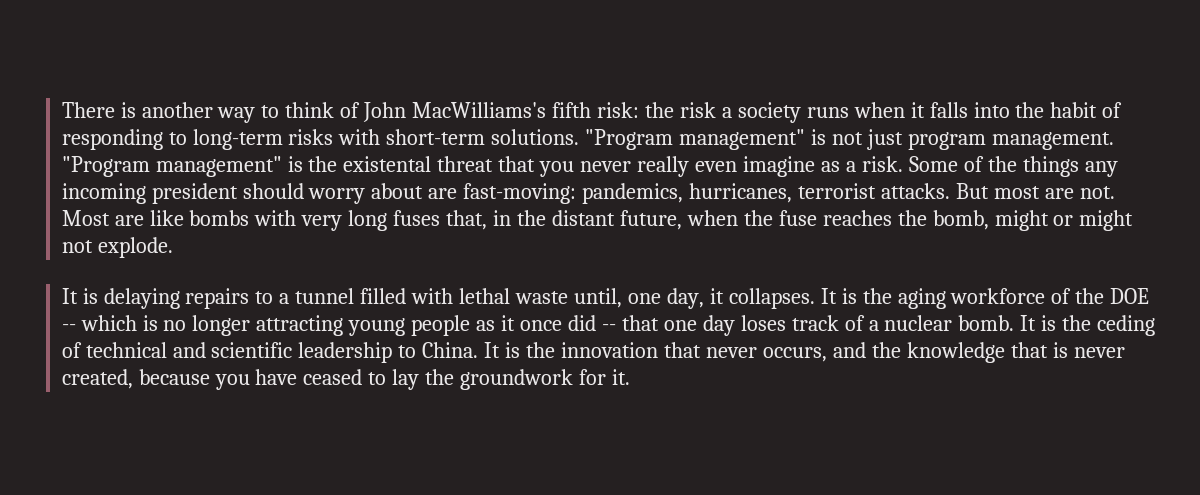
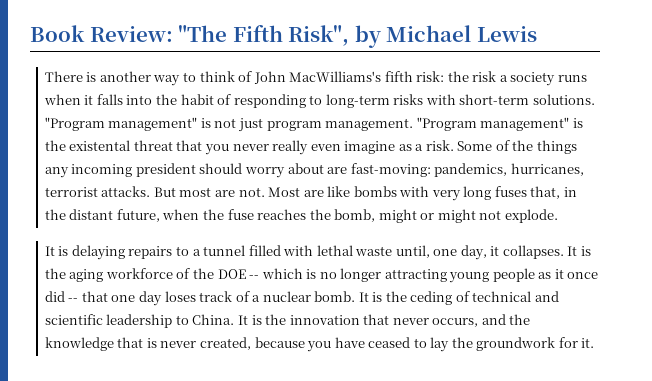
(61, 110) none -> [30,25,537,48] Book Review: "The Fifth Risk", by Michael Lewis //

